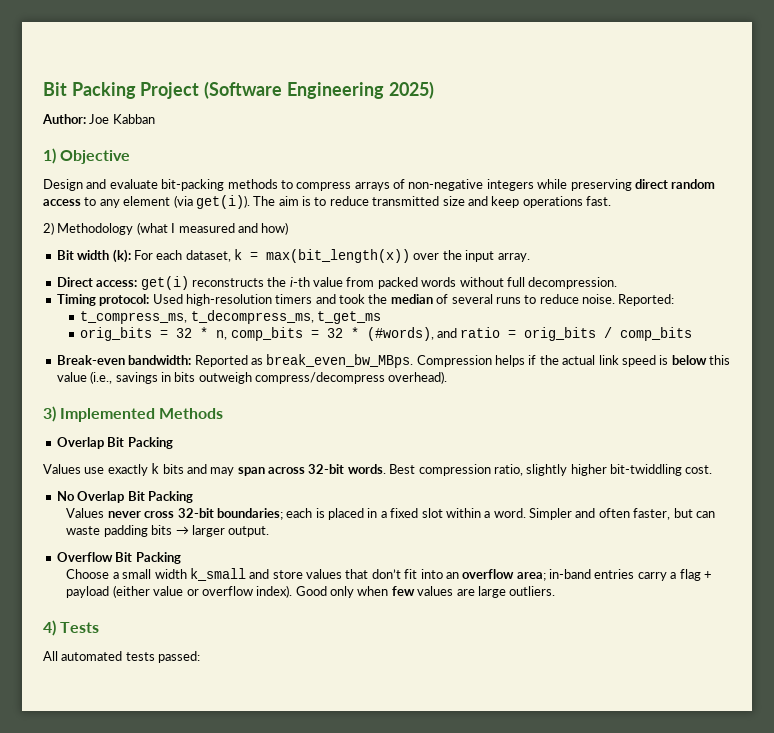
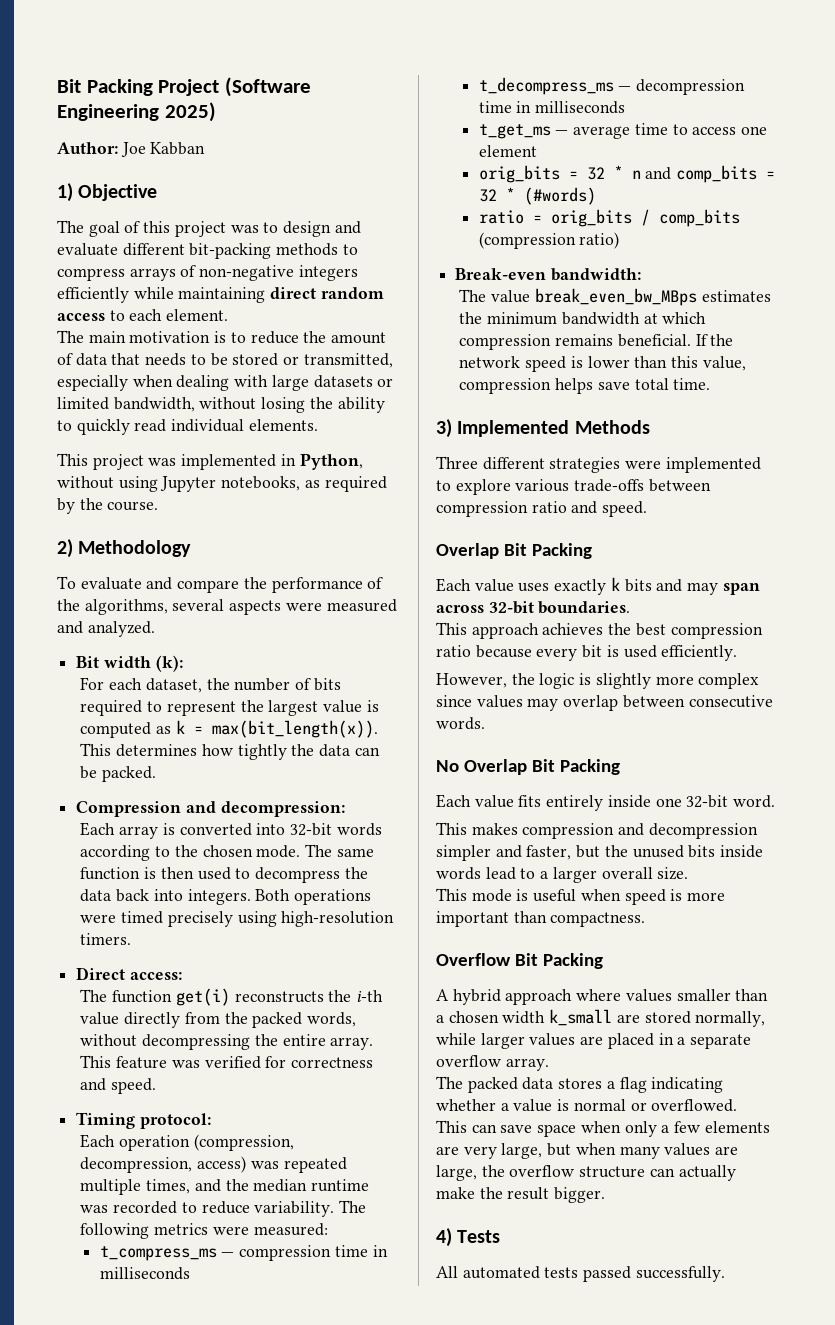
[43,179,83,191] Design -> [57,220,332,237] The goal of this project was to design
(158, 184) none -> [122,243,185,256] different
[537,179,632,191] while preserving -> [57,287,266,303] efficiently while maintaining
[99,195,611,209] [43,222,176,235] any element (via get(i)). The aim is to reduce transmitted size and keep operations fast. // 2) Methodology (what I -> [129,309,229,321] [57,330,387,344] [57,353,393,368] [57,375,394,391] [57,397,385,413] [57,419,318,435] [57,453,363,470] [57,476,387,492] [57,498,159,514] [57,539,192,558] [57,576,384,593] [57,599,322,615] each element. // The main motivation is to reduce the amount of data that needs to be stored or transmitted, especially when dealing with large datasets or limited bandwidth, without losing the ability to quickly read individual elements. // This project was implemented in Python, without using Jupyter notebooks, as required by the course. // 2) Methodology // To evaluate and compare the performance of the algorithms, several aspects were
[261,222,289,235] how) -> [87,621,155,637] analyzed.
(131, 256) none -> (183, 663) //
[234,249,530,263] k = max(bit_length(x)) over the input array. -> [206,678,341,691] [80,700,379,716] [80,720,378,738] [80,743,380,760] [80,766,157,782] [76,801,345,817] [80,822,382,839] [80,844,374,861] [80,867,368,883] [80,889,372,905] [80,911,395,927] [80,933,132,945] the number of bits required to represent the largest value is computed as k = max(bit_length(x)). This determines how tightly the data can be packed. // Compression and decompression: // Each array is converted into 32-bit words according to the chosen mode. The same function is then used to decompress the data back into integers. Both operations were timed precisely using high-resolution timers.
(138, 283) none -> [80,989,173,1003] // The function
[346,277,618,289] [56,294,675,306] [80,310,381,324] from packed words without full decompression. // Timing protocol: Used high-resolution timers and took the median of several runs to reduce noise. Reported: // t_compress_ms, t_decompress_ms, t_get_ms -> [124,1012,357,1028] [80,1034,374,1050] [80,1055,374,1069] [80,1078,157,1094] [76,1112,211,1129] [80,1134,294,1151] [80,1156,347,1173] [80,1179,370,1195] [80,1200,367,1217] [80,1223,328,1239] [99,1245,388,1261] [99,1267,190,1280] [478,77,746,95] [478,101,626,114] [478,123,768,139] [478,145,537,157] directly from the packed words, without decompressing the entire array. This feature was verified for correctness and speed. // Timing protocol: // Each operation (compression, decompression, access) was repeated multiple times, and the median runtime was recorded to reduce variability. The following metrics were measured: // t_compress_ms — compression time in milliseconds // t_decompress_ms — decompression time in milliseconds // t_get_ms — average time to access one element
[216,330,228,340] n, -> [631,167,672,180] n and
[366,327,457,341] (#words), and -> [523,187,596,205] (#words) //
(693, 334) none -> [478,232,620,249] (compression ratio)
[194,354,730,368] [56,371,448,384] [43,406,224,422] [56,437,173,449] [43,464,105,474] Reported as break_even_bw_MBps. Compression helps if the actual link speed is below this value (i.e., savings in bits outweigh compress/decompress overhead). // 3) Implemented Methods // Overlap Bit Packing // Values use -> [459,288,771,306] [459,312,707,325] [459,334,734,350] [459,356,746,372] [459,378,711,394] [436,419,650,438] [436,456,761,473] [436,479,711,495] [436,501,648,517] [436,543,592,559] [436,578,550,592] // The value break_even_bw_MBps estimates the minimum bandwidth at which compression remains beneficial. If the network speed is lower than this value, compression helps save total time. // 3) Implemented Methods // Three different strategies were implemented to explore various trade-offs between compression ratio and speed. // Overlap Bit Packing // Each value uses
[347,464,713,476] [56,491,193,503] [66,508,715,520] [66,525,270,537] [56,552,181,564] [66,568,712,581] [66,585,556,598] words. Best compression ratio, slightly higher bit-twiddling cost. // No Overlap Bit Packing // Values never cross 32-bit boundaries; each is placed in a fixed slot within a word. Simpler and often faster, but can waste padding bits → larger output. // Overflow Bit Packing // Choose a small width k_small and store values that don’t fit into an overflow area; in-band entries carry a flag + payload (either value or overflow index). Good only when few values are large outliers. -> [538,601,631,614] [436,622,763,639] [436,645,738,661] [436,673,760,689] [436,695,773,711] [436,717,485,730] [436,759,620,775] [436,794,776,811] [436,822,758,839] [436,845,764,861] [436,867,689,883] [436,888,726,905] [436,911,646,927] [436,953,603,969] [436,989,769,1005] [436,1009,766,1027] [436,1033,752,1049] [436,1055,549,1071] [436,1076,724,1093] [436,1099,738,1112] [436,1120,770,1137] [436,1143,739,1159] [436,1165,736,1181] [436,1187,606,1203] boundaries. // This approach achieves the best compression ratio because every bit is used efficiently. // However, the logic is slightly more complex since values may overlap between consecutive words. // No Overlap Bit Packing // Each value fits entirely inside one 32-bit word. // This makes compression and decompression simpler and faster, but the unused bits inside words lead to a larger overall size. // This mode is useful when speed is more important than compactness. // Overflow Bit Packing // A hybrid approach where values smaller than a chosen width k_small are stored normally, while larger values are placed in a separate overflow array. // The packed data stores a flag indicating whether a value is normal or overflowed. // This can save space when only a few elements are very large, but when many values are large, the overflow structure can actually make the result bigger.
[158,651,201,663] passed: -> [583,1266,725,1282] passed successfully.

